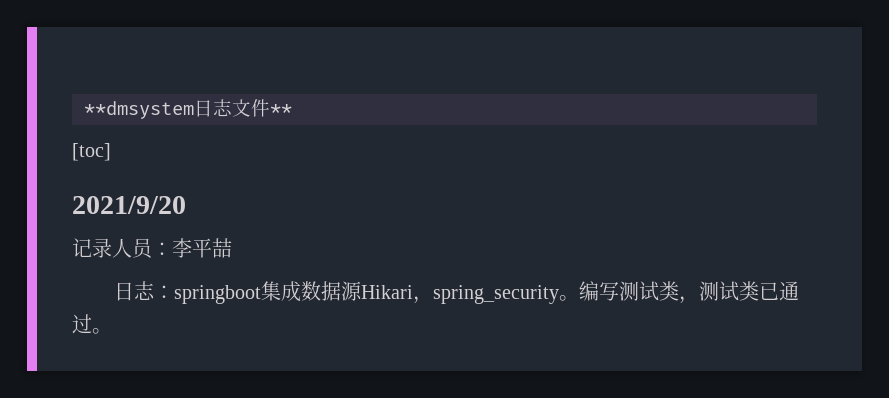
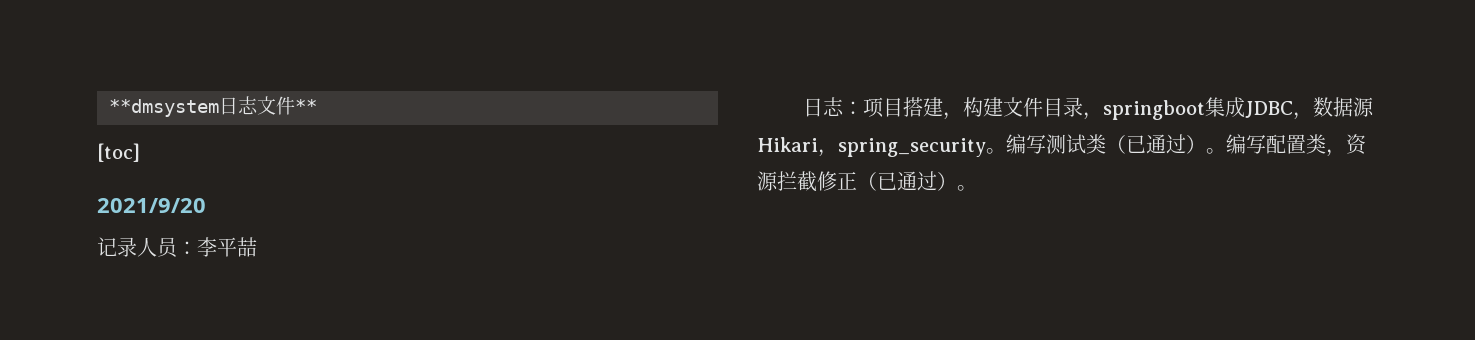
(174, 292) none -> [862,97,1103,120] 项目搭建，构建文件目录，
(301, 291) none -> [1244,101,1313,120] JDBC，
[678,281,799,304] [72,314,92,334] ，测试类已通过 -> [1106,134,1367,157] [757,171,957,192] （已通过）。编写配置类，资源拦截修正（已通过）

